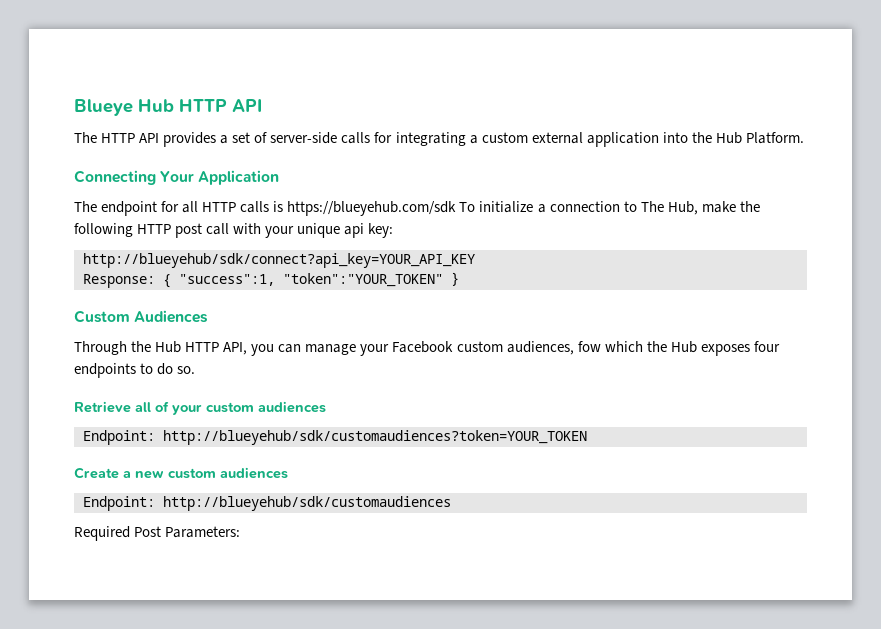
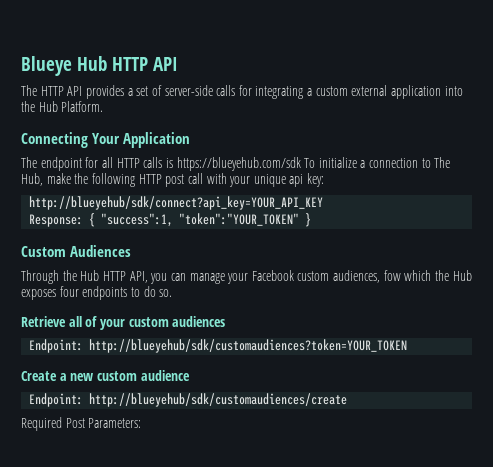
[220,467,288,479] [83,496,451,511] audiences // Endpoint: http://blueyehub/sdk/customaudiences -> [140,370,190,381] [29,393,348,407] audience // Endpoint: http://blueyehub/sdk/customaudiences/create

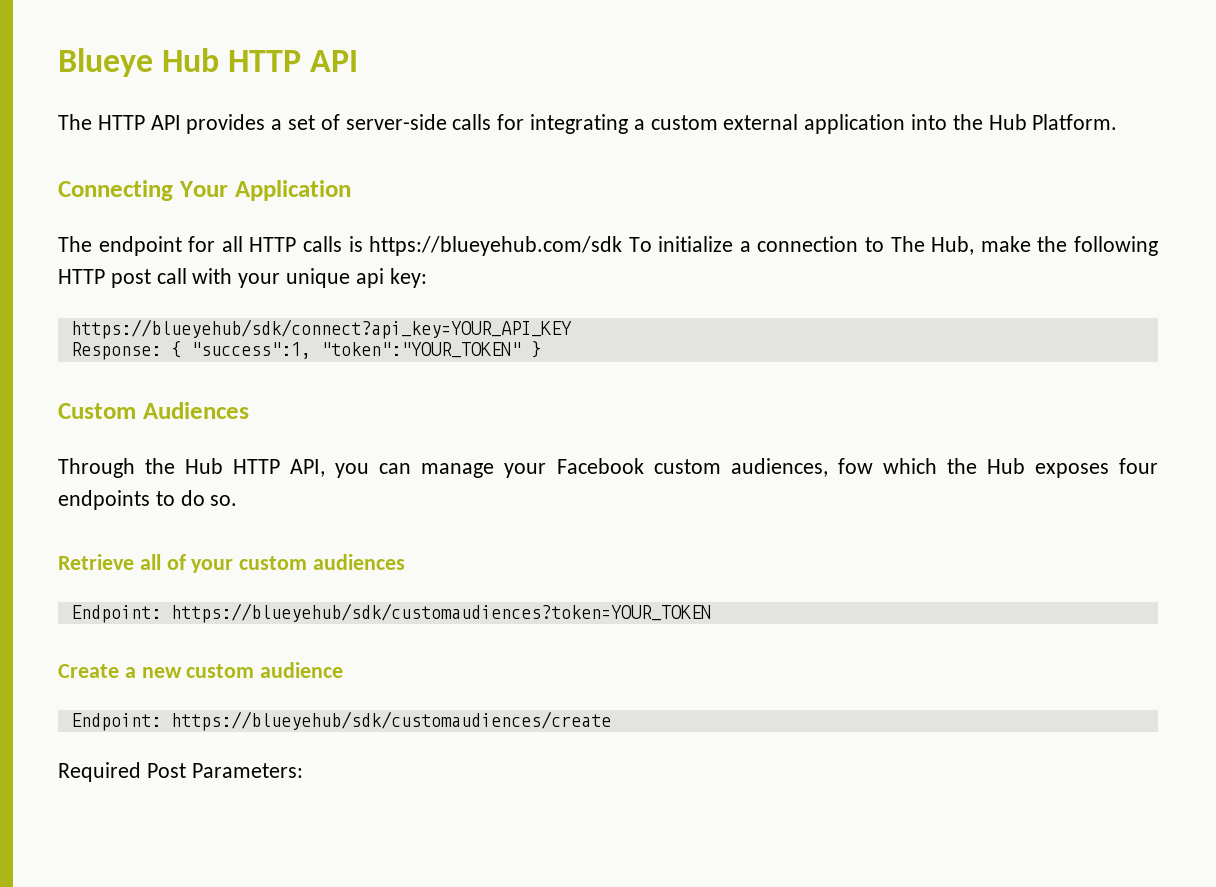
[29,196,324,210] http://blueyehub/sdk/connect?api_key=YOUR_API_KEY -> [70,319,572,339] https://blueyehub/sdk/connect?api_key=YOUR_API_KEY
[89,339,408,353] http://blueyehub/sdk/customaudiences?token=YOUR_TOKEN -> [170,603,711,623] https://blueyehub/sdk/customaudiences?token=YOUR_TOKEN
[89,393,348,407] http://blueyehub/sdk/customaudiences/create -> [170,711,611,731] https://blueyehub/sdk/customaudiences/create

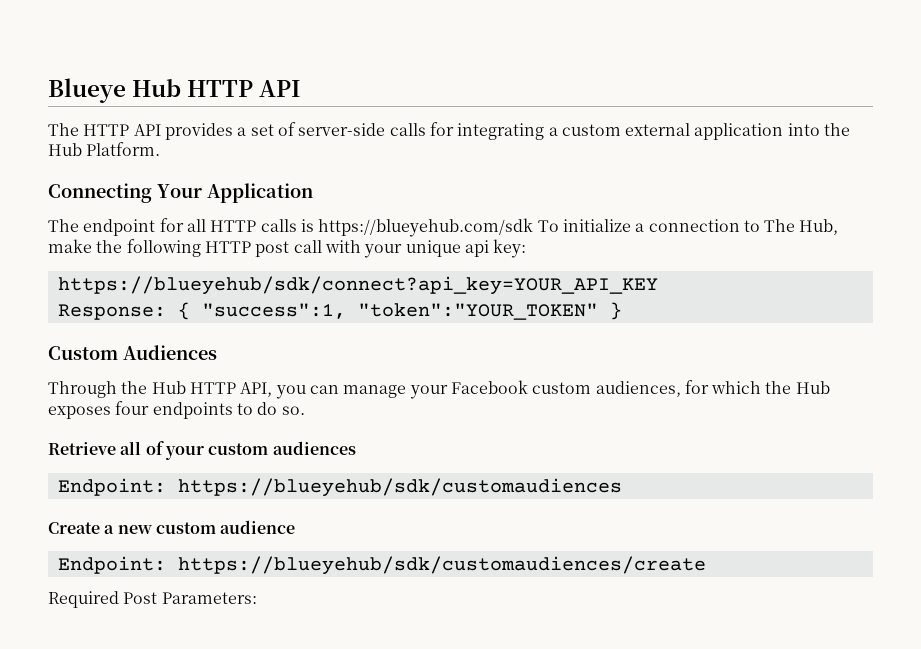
[837,458,873,474] fow -> [684,380,709,394] for
[170,603,711,623] https://blueyehub/sdk/customaudiences?token=YOUR_TOKEN -> [177,478,622,497] https://blueyehub/sdk/customaudiences

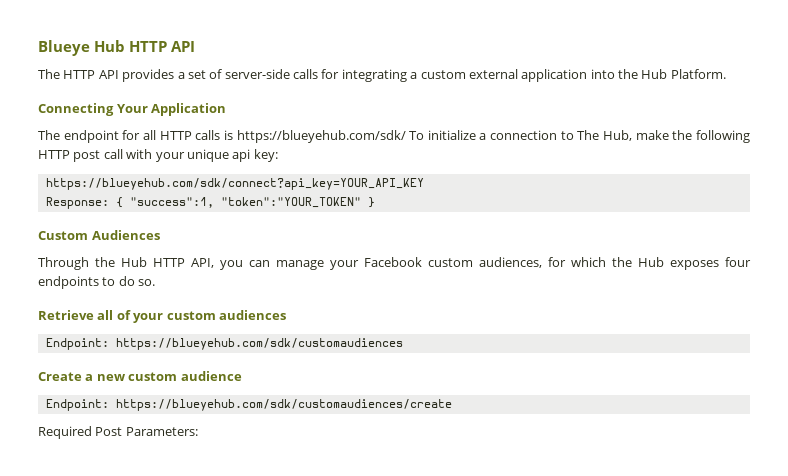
[318,218,534,237] https://blueyehub.com/sdk -> [236,130,406,143] https://blueyehub.com/sdk/
[57,276,658,295] https://blueyehub/sdk/connect?api_key=YOUR_API_KEY -> [45,178,424,190] https://blueyehub.com/sdk/connect?api_key=YOUR_API_KEY
[177,478,622,497] https://blueyehub/sdk/customaudiences -> [115,338,403,350] https://blueyehub.com/sdk/customaudiences
[177,556,706,575] https://blueyehub/sdk/customaudiences/create -> [115,399,452,411] https://blueyehub.com/sdk/customaudiences/create

